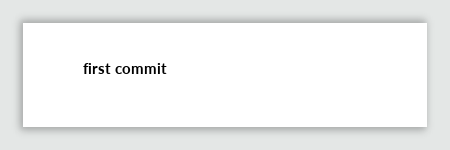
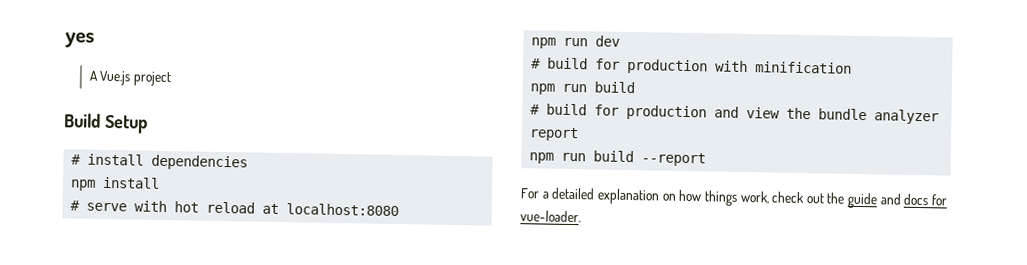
[83,63,167,74] first commit -> [65,32,95,48] [88,70,172,87] [64,113,148,134] [71,153,249,171] [70,176,161,191] [70,200,400,217] [531,35,621,49] [531,57,853,75] [530,81,636,95] [530,103,940,125] [529,127,580,142] [529,150,707,167] [520,187,948,209] [520,210,581,223] yes // A Vue.js project // Build Setup // # install dependencies // npm install // # serve with hot reload at localhost:8080 // npm run dev // # build for production with minification // npm run build // # build for production and view the bundle analyzer report // npm run build --report // For a detailed explanation on how things work, check out the guide and docs for vue-loader.

